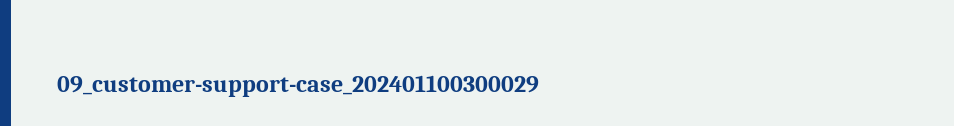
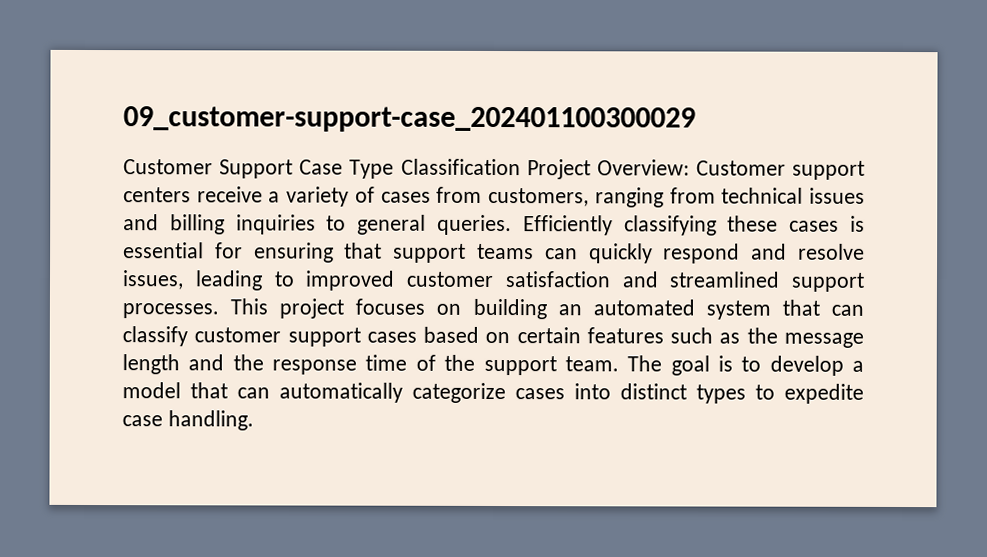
(539, 86) none -> [123,158,865,180] [123,186,866,208] [123,214,865,236] [123,242,865,264] [122,270,865,292] [122,298,865,320] [122,326,864,348] [122,354,864,376] [122,382,864,404] [122,410,254,431] // Customer Support Case Type Classification Project Overview: Customer support centers receive a variety of cases from customers, ranging from technical issues and billing inquiries to general queries. Efficiently classifying these cases is essential for ensuring that support teams can quickly respond and resolve issues, leading to improved customer satisfaction and streamlined support processes. This project focuses on building an automated system that can classify customer support cases based on certain features such as the message length and the response time of the support team. The goal is to develop a model that can automatically categorize cases into distinct types to expedite case handling.

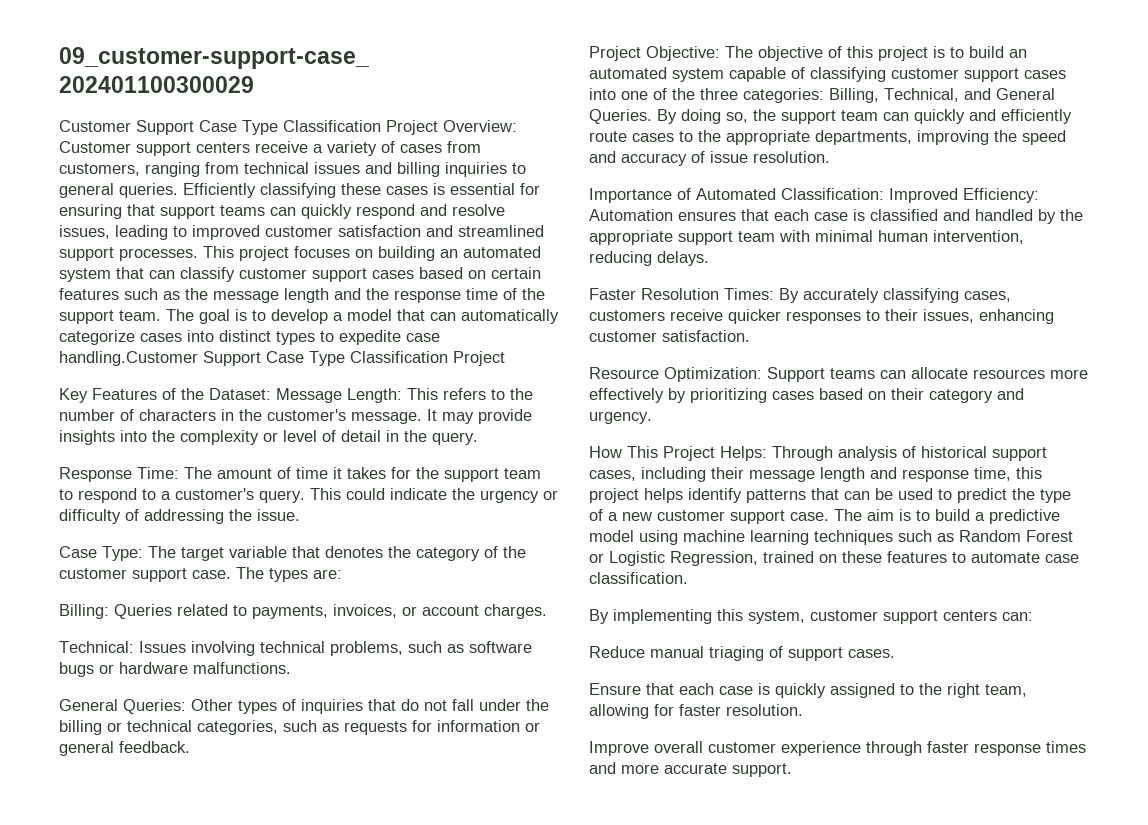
[167,410,254,431] handling. -> [59,351,505,366] [59,388,533,403] [59,409,532,424] [59,430,478,445] [59,467,541,482] [59,488,558,503] [59,509,300,524] [59,546,526,561] [59,567,342,582] [59,604,547,619] [59,641,532,656] [59,662,291,677] [59,699,549,714] [59,720,540,735] [59,741,190,756] [589,46,1027,61] [589,67,1066,82] [589,88,1055,103] [589,109,1072,124] [589,130,1066,145] [589,151,830,166] [589,188,1039,203] [589,209,1083,224] [589,230,1024,245] [589,251,709,266] [589,288,1011,303] [589,309,1054,324] [589,330,750,342] [589,367,1088,382] [589,388,1024,403] [589,411,652,424] [589,446,1047,461] [589,467,1042,482] [589,488,1071,503] [589,509,1060,524] [589,530,1073,545] [589,551,1079,566] [589,572,688,584] [589,609,1033,624] [589,646,895,661] [589,683,1027,698] [589,704,803,719] [589,741,1086,756] [589,762,792,777] handling.Customer Support Case Type Classification Project // Key Features of the Dataset: Message Length: This refers to the number of characters in the customer's message. It may provide insights into the complexity or level of detail in the query. // Response Time: The amount of time it takes for the support team to respond to a customer's query. This could indicate the urgency or difficulty of addressing the issue. // Case Type: The target variable that denotes the category of the customer support case. The types are: // Billing: Queries related to payments, invoices, or account charges. // Technical: Issues involving technical problems, such as software bugs or hardware malfunctions. // General Queries: Other types of inquiries that do not fall under the billing or technical categories, such as requests for information or general feedback. // Project Objective: The objective of this project is to build an automated system capable of classifying customer support cases into one of the three categories: Billing, Technical, and General Queries. By doing so, the support team can quickly and efficiently route cases to the appropriate departments, improving the speed and accuracy of issue resolution. // Importance of Automated Classification: Improved Efficiency: Automation ensures that each case is classified and handled by the appropriate support team with minimal human intervention, reducing delays. // Faster Resolution Times: By accurately classifying cases, customers receive quicker responses to their issues, enhancing customer satisfaction. // Resource Optimization: Support teams can allocate resources more effectively by prioritizing cases based on their category and urgency. // How This Project Helps: Through analysis of historical support cases, including their message length and response time, this project helps identify patterns that can be used to predict the type of a new customer support case. The aim is to build a predictive model using machine learning techniques such as Random Forest or Logistic Regression, trained on these features to automate case classification. // By implementing this system, customer support centers can: // Reduce manual triaging of support cases. // Ensure that each case is quickly assigned to the right team, allowing for faster resolution. // Improve overall customer experience through faster response times and more accurate support.

